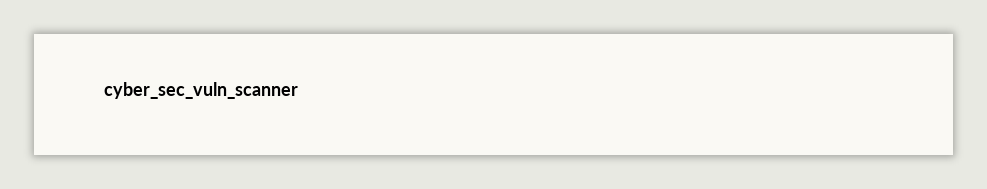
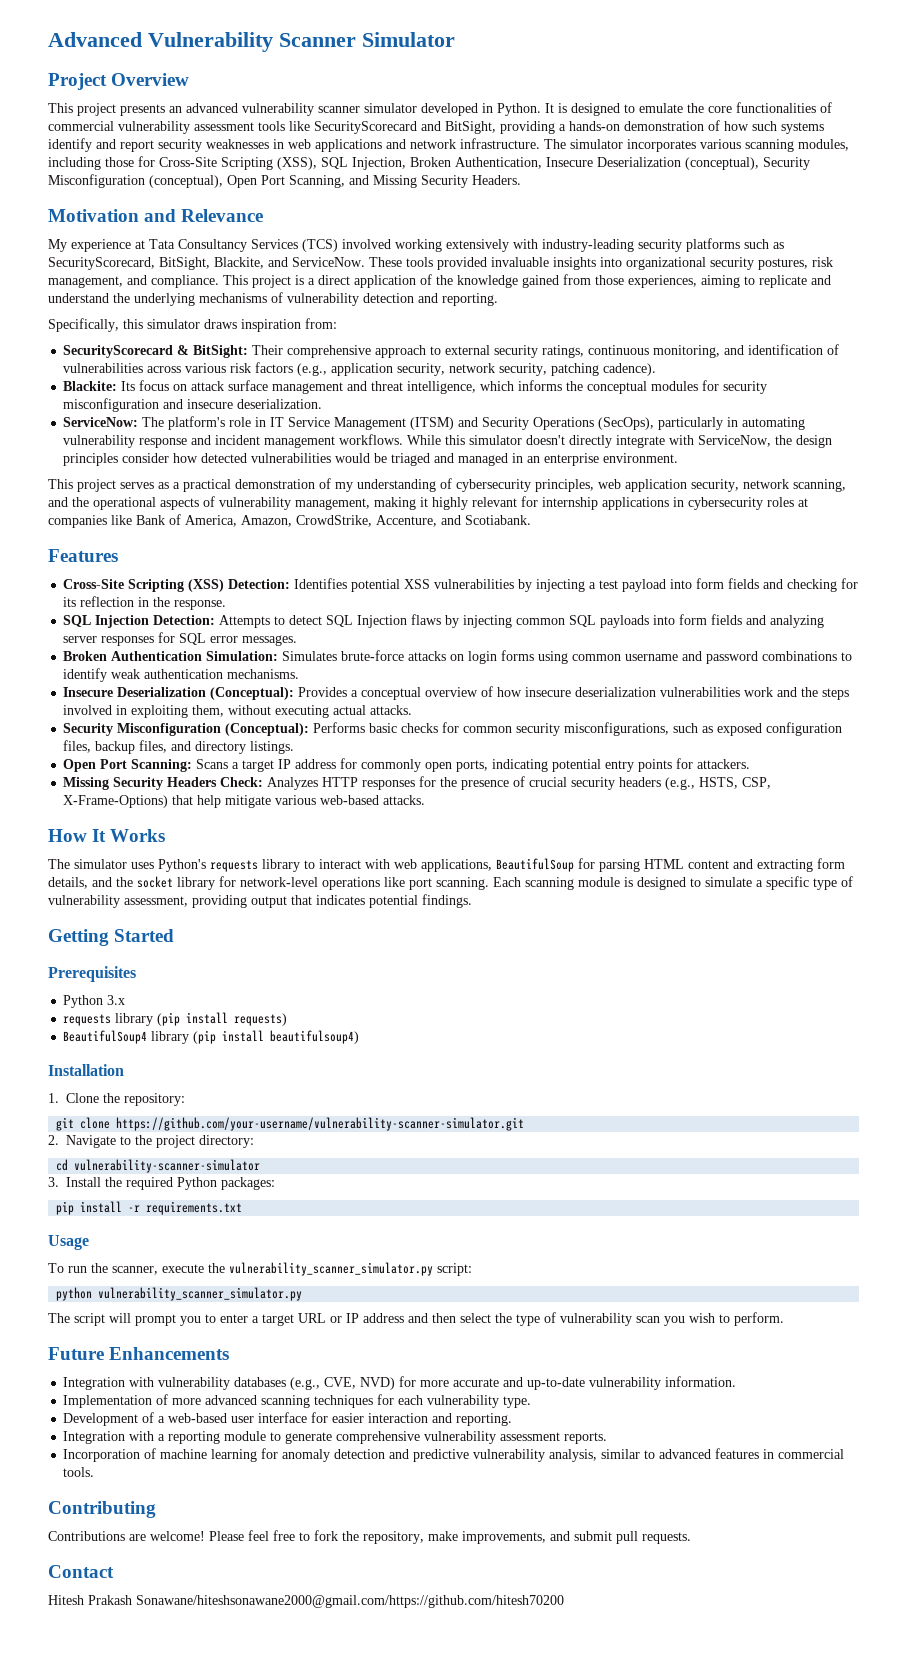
[104,82,298,99] cyber_sec_vuln_scanner -> [48,32,455,52] [48,73,190,90] [48,102,832,116] [48,120,824,134] [48,138,849,152] [48,156,810,170] [48,174,521,188] [48,209,264,222] [48,238,784,252] [48,257,833,270] [48,274,831,288] [48,292,498,306] [48,318,337,332] [63,344,840,358] [63,362,657,376] [63,380,768,394] [63,398,323,412] [63,416,806,430] [63,434,833,448] [63,453,679,466] [48,478,846,492] [48,496,808,510] [48,514,531,528] [48,549,118,562] [63,578,859,592] [63,596,227,610] [63,614,825,628] [63,632,298,646] [63,650,853,664] [63,668,300,682] [63,686,850,700] [63,705,413,718] [63,722,843,736] [63,740,295,754] [63,758,751,772] [63,776,772,790] [63,795,426,808] [48,829,166,842] [48,858,845,872] [48,876,853,890] [48,894,472,908] [48,929,175,946] [48,966,136,982] [63,995,126,1008] [63,1012,288,1026] [63,1030,360,1044] [48,1064,124,1076] [48,1093,185,1106] [56,1117,525,1131] [48,1135,254,1148] [56,1159,261,1173] [48,1177,275,1190] [56,1201,243,1215] [48,1235,89,1250] [48,1262,472,1276] [56,1287,303,1301] [48,1312,784,1326] [48,1347,230,1360] [63,1376,737,1390] [63,1394,532,1408] [63,1412,513,1426] [63,1431,608,1444] [63,1448,845,1462] [63,1467,95,1477] [48,1501,156,1518] [48,1530,691,1544] [48,1565,114,1578] [48,1595,564,1608] Advanced Vulnerability Scanner Simulator // Project Overview // This project presents an advanced vulnerability scanner simulator developed in Python. It is designed to emulate the core functionalities of commercial vulnerability assessment tools like SecurityScorecard and BitSight, providing a hands-on demonstration of how such systems identify and report security weaknesses in web applications and network infrastructure. The simulator incorporates various scanning modules, including those for Cross-Site Scripting (XSS), SQL Injection, Broken Authentication, Insecure Deserialization (conceptual), Security Misconfiguration (conceptual), Open Port Scanning, and Missing Security Headers. // Motivation and Relevance // My experience at Tata Consultancy Services (TCS) involved working extensively with industry-leading security platforms such as SecurityScorecard, BitSight, Blackite, and ServiceNow. These tools provided invaluable insights into organizational security postures, risk management, and compliance. This project is a direct application of the knowledge gained from those experiences, aiming to replicate and understand the underlying mechanisms of vulnerability detection and reporting. // Specifically, this simulator draws inspiration from: // SecurityScorecard & BitSight: Their comprehensive approach to external security ratings, continuous monitoring, and identification of vulnerabilities across various risk factors (e.g., application security, network security, patching cadence). // Blackite: Its focus on attack surface management and threat intelligence, which informs the conceptual modules for security misconfiguration and insecure deserialization. // ServiceNow: The platform's role in IT Service Management (ITSM) and Security Operations (SecOps), particularly in automating vulnerability response and incident management workflows. While this simulator doesn't directly integrate with ServiceNow, the design principles consider how detected vulnerabilities would be triaged and managed in an enterprise environment. // This project serves as a practical demonstration of my understanding of cybersecurity principles, web application security, network scanning, and the operational aspects of vulnerability management, making it highly relevant for internship applications in cybersecurity roles at companies like Bank of America, Amazon, CrowdStrike, Accenture, and Scotiabank. // Features // Cross-Site Scripting (XSS) Detection: Identifies potential XSS vulnerabilities by injecting a test payload into form fields and checking for its reflection in the response. // SQL Injection Detection: Attempts to detect SQL Injection flaws by injecting common SQL payloads into form fields and analyzing server responses for SQL error messages. // Broken Authentication Simulation: Simulates brute-force attacks on login forms using common username and password combinations to identify weak authentication mechanisms. // Insecure Deserialization (Conceptual): Provides a conceptual overview of how insecure deserialization vulnerabilities work and the steps involved in exploiting them, without executing actual attacks. // Security Misconfiguration (Conceptual): Performs basic checks for common security misconfigurations, such as exposed configuration files, backup files, and directory listings. // Open Port Scanning: Scans a target IP address for commonly open ports, indicating potential entry points for attackers. // Missing Security Headers Check: Analyzes HTTP responses for the presence of crucial security headers (e.g., HSTS, CSP, X-Frame-Options) that help mitigate various web-based attacks. // How It Works // The simulator uses Python's requests library to interact with web applications, BeautifulSoup for parsing HTML content and extracting form details, and the socket library for network-level operations like port scanning. Each scanning module is designed to simulate a specific type of vulnerability assessment, providing output that indicates potential findings. // Getting Started // Prerequisites // Python 3.x // requests library (pip install requests) // BeautifulSoup4 library (pip install beautifulsoup4) // Installation // 1. Clone the repository: // git clone https://github.com/your-username/vulnerability-scanner-simulator.git // 2. Navigate to the project directory: // cd vulnerability-scanner-simulator // 3. Install the required Python packages: // pip install -r requirements.txt // Usage // To run the scanner, execute the vulnerability_scanner_simulator.py script: // python vulnerability_scanner_simulator.py // The script will prompt you to enter a target URL or IP address and then select the type of vulnerability scan you wish to perform. // Future Enhancements // Integration with vulnerability databases (e.g., CVE, NVD) for more accurate and up-to-date vulnerability information. // Implementation of more advanced scanning techniques for each vulnerability type. // Development of a web-based user interface for easier interaction and reporting. // Integration with a reporting module to generate comprehensive vulnerability assessment reports. // Incorporation of machine learning for anomaly detection and predictive vulnerability analysis, similar to advanced features in commercial tools. // Contributing // Contributions are welcome! Please feel free to fork the repository, make improvements, and submit pull requests. // Contact // Hitesh Prakash Sonawane/hiteshsonawane2000@gmail.com/https://github.com/hitesh70200

